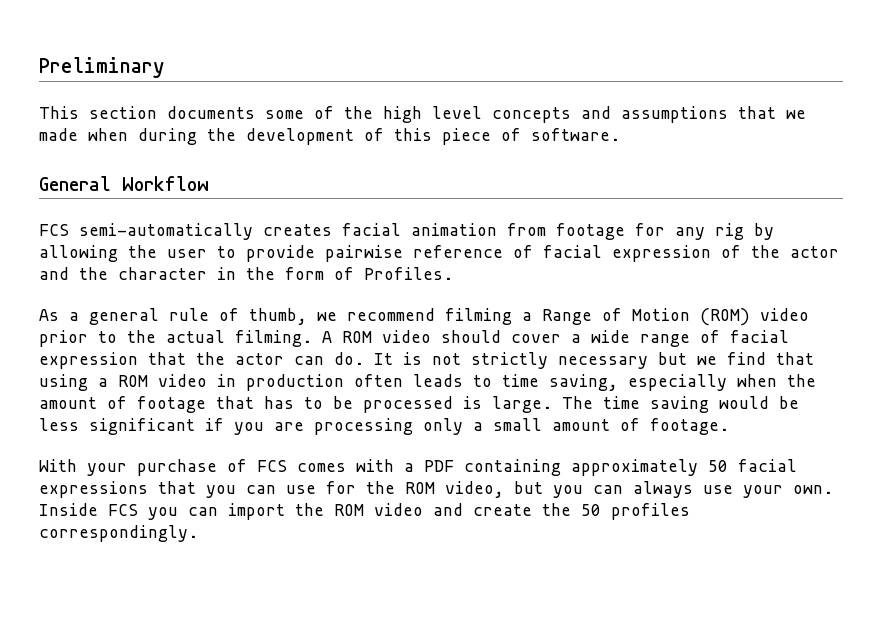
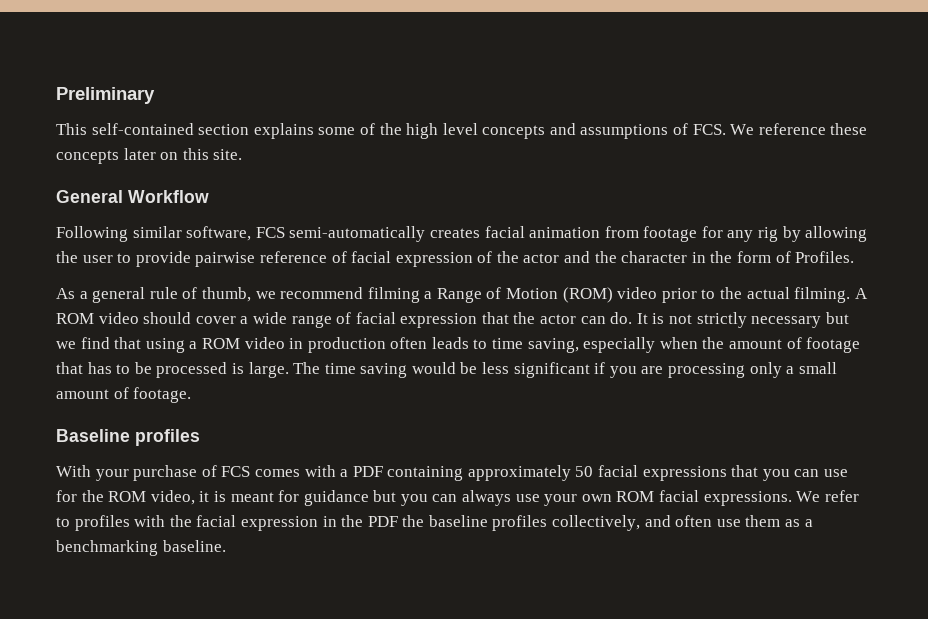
[89,106,255,119] section documents -> [91,123,314,139] self-contained section explains
[738,106,806,119] [39,128,620,145] that we made when during the development of this piece of software. -> [673,123,868,135] [56,148,243,164] of FCS. We reference these concepts later on this site.
(209, 183) none -> [56,226,252,242] Following similar software,
(729, 426) none -> [56,429,200,446] // Baseline profiles
(504, 489) none -> [199,490,369,506] it is meant for guidance
[793,485,833,494] [39,503,690,520] [39,525,198,542] own. Inside FCS you can import the ROM video and create the 50 profiles correspondingly. -> [581,490,859,506] [56,515,813,531] [56,540,226,556] own ROM facial expressions. We refer to profiles with the facial expression in the PDF the baseline profiles collectively, and often use them as a benchmarking baseline.

